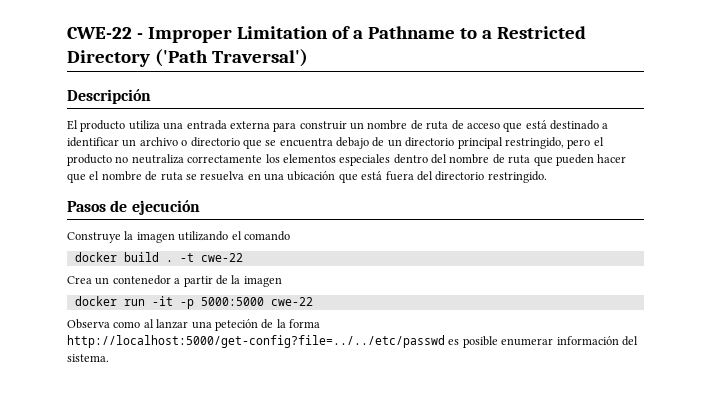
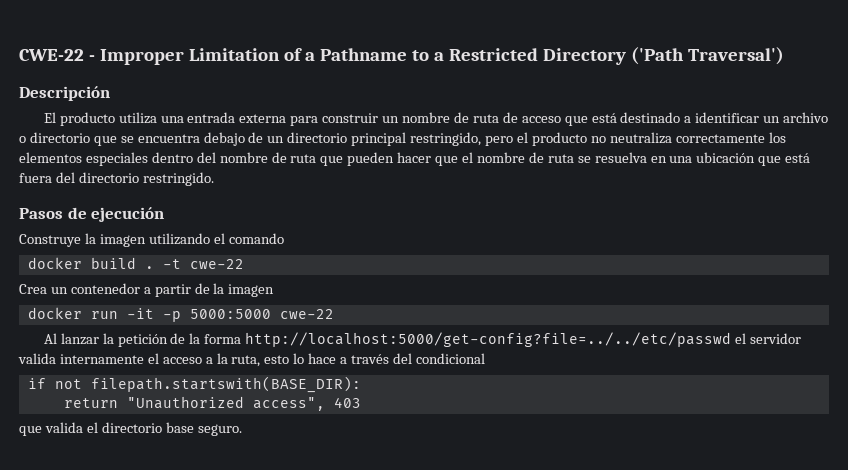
[67,319,320,331] [67,335,638,348] [67,354,109,362] Observa como al lanzar una peteción de la forma http://localhost:5000/get-config?file=../../etc/passwd es posible enumerar información del sistema. -> [43,332,802,347] [18,353,485,367] [27,376,361,393] [63,396,361,411] [19,422,242,436] Al lanzar la petición de la forma http://localhost:5000/get-config?file=../../etc/passwd el servidor valida internamente el acceso a la ruta, esto lo hace a través del condicional // if not filepath.startswith(BASE_DIR): // return "Unauthorized access", 403 // que valida el directorio base seguro.

